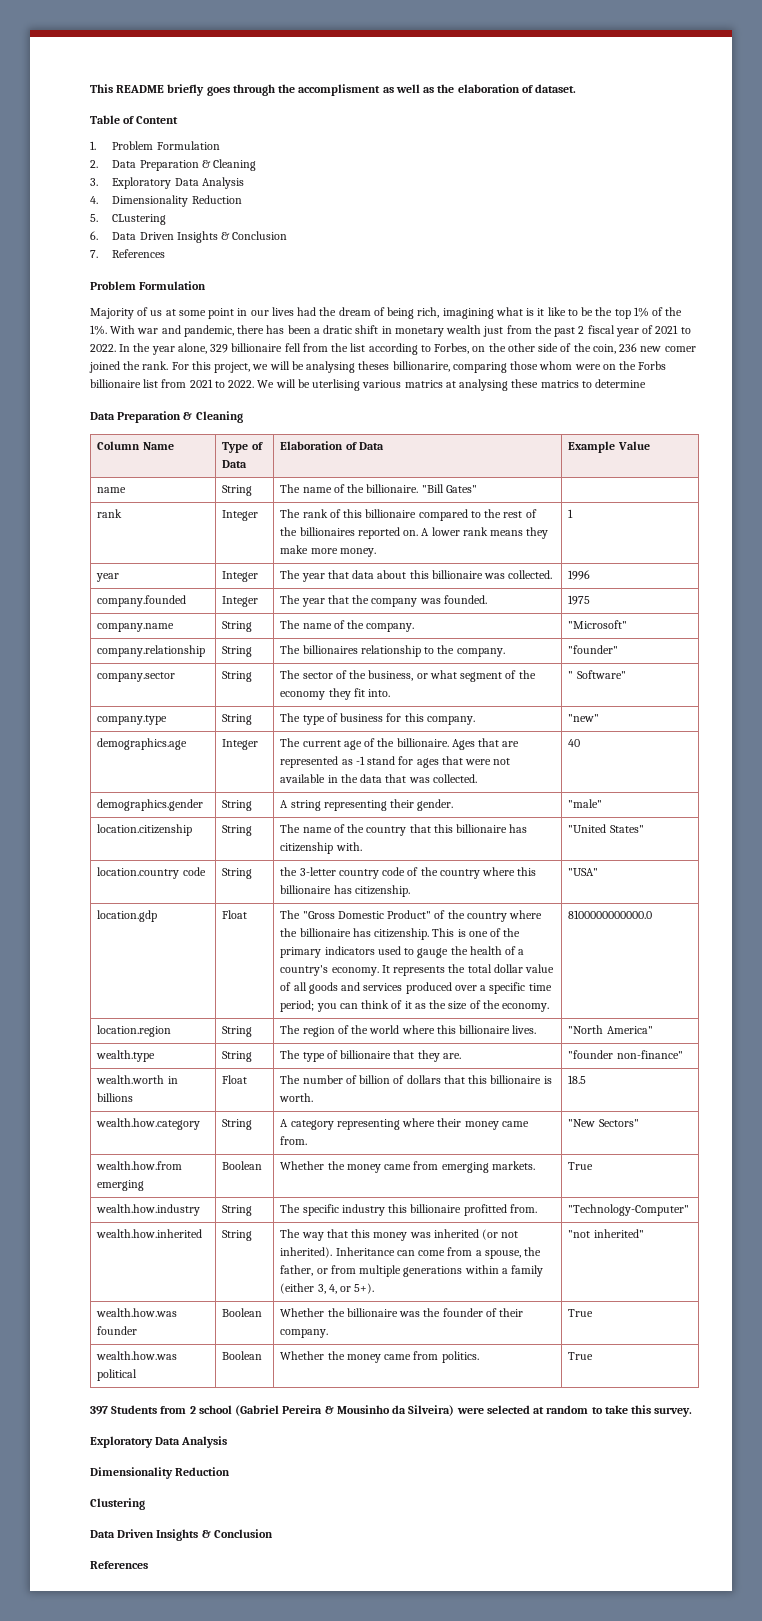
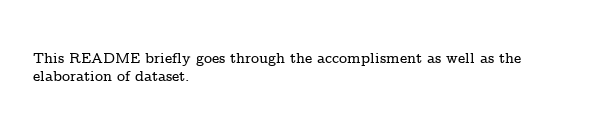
[90,115,179,124] [90,141,220,150] [90,159,256,171] [90,177,244,189] [90,195,242,207] [90,214,167,225] [90,231,288,243] [90,249,166,258] [90,281,207,290] [90,307,683,319] [90,325,691,337] [90,343,696,355] [89,361,667,373] [90,379,647,391] [90,411,243,423] [97,441,174,450] [222,442,263,453] [222,460,248,468] [280,441,384,450] [568,441,650,453] [97,487,127,493] [222,485,253,496] [280,484,477,493] [97,509,123,518] [222,510,259,521] [280,509,537,521] [280,527,549,539] [280,545,376,557] [568,509,574,518] [96,573,120,582] [222,571,259,582] [280,570,553,582] [568,570,591,580] [97,595,187,607] [222,596,259,607] [280,595,487,607] [568,595,591,605] [97,623,175,632] [222,621,253,632] [280,620,415,632] [568,620,628,629] [97,645,206,657] [222,646,253,657] [280,645,505,657] [568,645,619,654] [97,672,176,682] [222,671,253,682] [280,670,536,682] [280,688,391,700] [568,670,626,679] [97,715,168,725] [222,714,253,725] [280,713,475,725] [568,714,600,722] [97,738,188,750] [222,739,259,750] [280,738,520,750] [280,756,511,768] [280,774,477,783] [568,739,581,747] [97,799,204,811] [222,800,253,811] [280,799,454,811] [568,799,603,808] [97,824,193,836] [222,825,253,836] [280,824,528,836] [280,842,362,854] [568,824,644,833] [97,867,206,879] [222,868,253,879] [280,867,537,879] [280,885,410,897] [568,868,599,876] [97,910,158,922] [222,910,248,919] [280,910,543,922] [280,928,521,940] [280,946,525,958] [280,964,555,976] [280,982,552,994] [280,1000,550,1012] [568,910,653,919] [97,1025,172,1037] [222,1026,253,1037] [280,1025,537,1037] [568,1025,653,1034] [96,1050,156,1062] [222,1051,253,1062] [280,1050,461,1062] [568,1050,683,1059] [96,1075,178,1084] [97,1093,134,1102] [222,1075,248,1084] [280,1075,552,1084] [279,1093,314,1102] [568,1075,587,1084] [96,1118,201,1130] [222,1119,253,1130] [280,1118,529,1130] [280,1136,308,1145] [568,1119,639,1127] [96,1161,183,1170] [97,1180,145,1191] [222,1161,263,1170] [280,1161,535,1173] [568,1162,594,1170] [96,1204,201,1216] [222,1205,253,1216] [280,1204,537,1216] [568,1204,690,1216] [96,1229,203,1238] [222,1230,253,1241] [280,1229,519,1241] [280,1247,542,1259] [280,1265,544,1277] [280,1283,375,1294] [568,1229,644,1238] [96,1308,178,1317] [97,1326,138,1335] [222,1308,263,1317] [280,1308,524,1317] [280,1329,329,1338] [568,1309,594,1317] [96,1351,178,1360] [97,1369,138,1381] [222,1351,263,1360] [280,1351,479,1363] [568,1352,594,1360] [90,1405,693,1417] [90,1436,228,1448] [90,1467,231,1479] [90,1498,145,1510] [90,1529,273,1541] [90,1561,148,1569] // Table of Content // 1. Problem Formulation // 2. Data Preparation & Cleaning // 3. Exploratory Data Analysis // 4. Dimensionality Reduction // 5. CLustering // 6. Data Driven Insights & Conclusion // 7. References // Problem Formulation // Majority of us at some point in our lives had the dream of being rich, imagining what is it like to be the top 1% of the 1%. With war and pandemic, there has been a dratic shift in monetary wealth just from the past 2 fiscal year of 2021 to 2022. In the year alone, 329 billionaire fell from the list according to Forbes, on the other side of the coin, 236 new comer joined the rank. For this project, we will be analysing theses billionarire, comparing those whom were on the Forbs billionaire list from 2021 to 2022. We will be uterlising various matrics at analysing these matrics to determine // Data Preparation & Cleaning // Column Name | Type of Data | Elaboration of Data | Example Value // name | String | The name of the billionaire. "Bill Gates" | // rank | Integer | The rank of this billionaire compared to the rest of the billionaires reported on. A lower rank means they make more money. | 1 // year | Integer | The year that data about this billionaire was collected. | 1996 // company.founded | Integer | The year that the company was founded. | 1975 // company.name | String | The name of the company. | "Microsoft" // company.relationship | String | The billionaires relationship to the company. | "founder" // company.sector | String | The sector of the business, or what segment of the economy they fit into. | " Software" // company.type | String | The type of business for this company. | "new" // demographics.age | Integer | The current age of the billionaire. Ages that are represented as -1 stand for ages that were not available in the data that was collected. | 40 // demographics.gender | String | A string representing their gender. | "male" // location.citizenship | String | The name of the country that this billionaire has citizenship with. | "United States" // location.country code | String | the 3-letter country code of the country where this billionaire has citizenship. | "USA" // location.gdp | Float | The "Gross Domestic Product" of the country where the billionaire has citizenship. This is one of the primary indicators used to gauge the health of a country's economy. It represents the total dollar value of all goods and services produced over a specific time period; you can think of it as the size of the economy. | 8100000000000.0 // location.region | String | The region of the world where this billionaire lives. | "North America" // wealth.type | String | The type of billionaire that they are. | "founder non-finance" // wealth.worth in billions | Float | The number of billion of dollars that this billionaire is worth. | 18.5 // wealth.how.category | String | A category representing where their money came from. | "New Sectors" // wealth.how.from emerging | Boolean | Whether the money came from emerging markets. | True // wealth.how.industry | String | The specific industry this billionaire profitted from. | "Technology-Computer" // wealth.how.inherited | String | The way that this money was inherited (or not inherited). Inheritance can come from a spouse, the father, or from multiple generations within a family (either 3, 4, or 5+). | "not inherited" // wealth.how.was founder | Boolean | Whether the billionaire was the founder of their company. | True // wealth.how.was political | Boolean | Whether the money came from politics. | True // 397 Students from 2 school (Gabriel Pereira & Mousinho da Silveira) were selected at random to take this survey. // Exploratory Data Analysis // Dimensionality Reduction // Clustering // Data Driven Insights & Conclusion // References -> (189, 76) none

